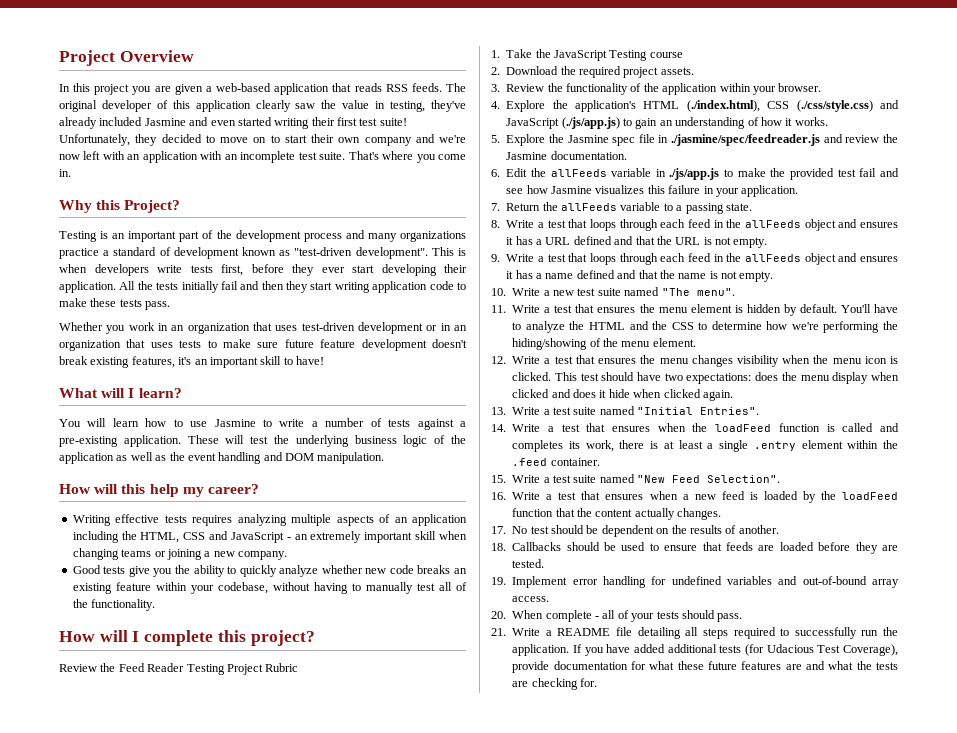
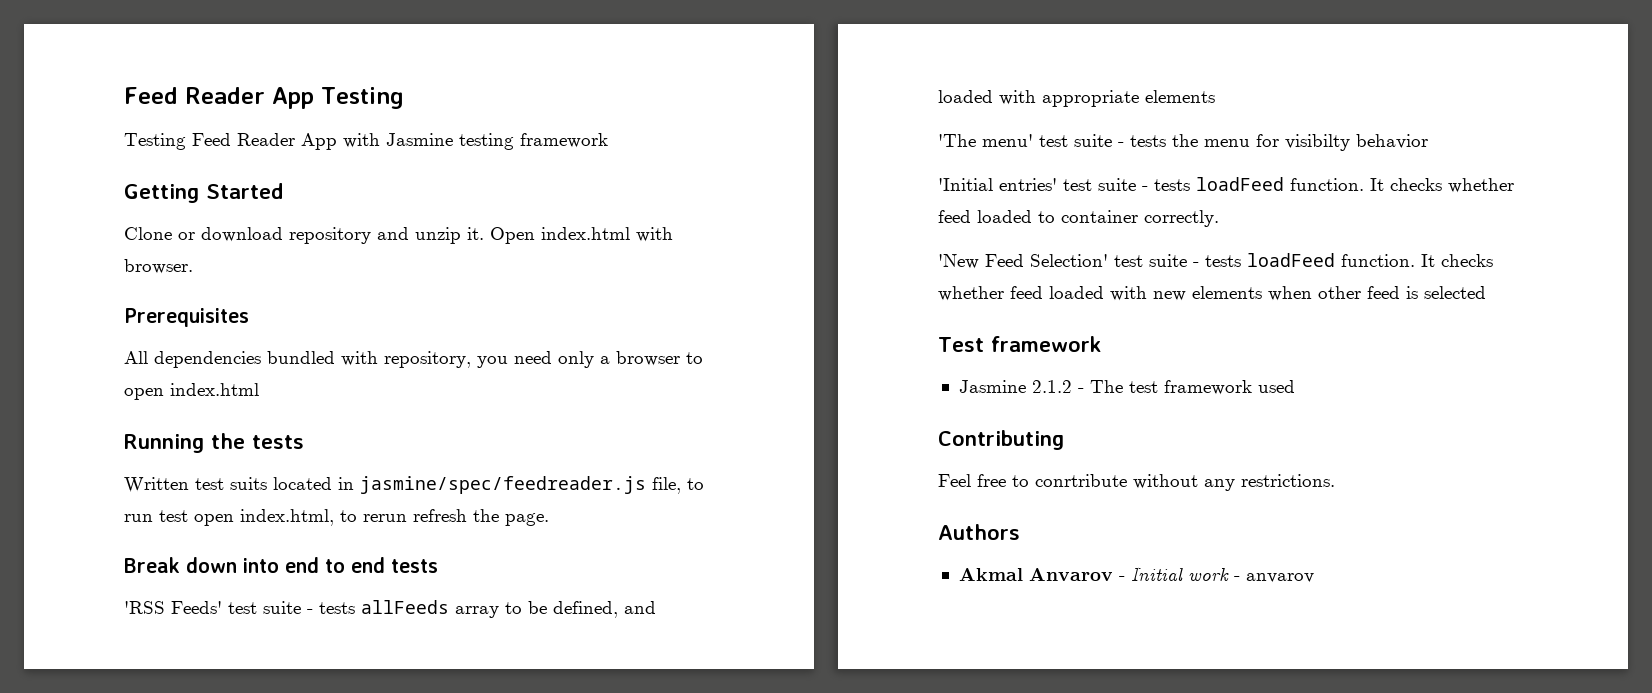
[59,50,194,66] [59,83,466,95] [59,100,467,112] [59,117,407,129] [59,134,466,146] [59,151,466,163] [59,169,71,177] [59,200,181,213] [59,230,466,242] [59,247,466,259] [59,264,467,276] [59,281,466,293] [59,298,171,310] [59,322,467,334] [59,339,467,351] [59,356,324,368] [59,388,182,398] [59,418,466,430] [59,435,467,447] [59,452,385,464] [59,484,259,497] [72,514,468,526] [72,531,467,543] [72,548,287,560] [72,565,468,577] [72,582,467,594] [72,599,156,611] [59,630,315,646] [59,663,299,675] [491,49,683,61] [491,66,694,78] [491,83,822,95] [491,100,899,112] [506,117,828,129] [491,134,898,146] [506,151,627,160] [491,168,899,180] [506,185,799,197] [491,202,752,214] [491,219,898,231] [506,236,768,248] [491,253,898,265] [506,270,774,282] [491,287,735,296] [491,304,899,316] [512,321,898,333] [512,338,696,350] [491,355,898,367] [512,372,899,384] [512,389,733,401] [491,406,760,415] [491,423,899,432] [512,440,898,452] [512,458,600,466] [491,474,781,483] [491,491,899,503] [512,508,722,520] [491,525,779,537] [491,542,898,554] [512,559,545,568] [491,576,899,588] [512,596,550,602] [491,610,743,622] [491,627,898,639] [512,644,898,656] [512,661,898,673] [512,678,597,690] Project Overview // In this project you are given a web-based application that reads RSS feeds. The original developer of this application clearly saw the value in testing, they've already included Jasmine and even started writing their first test suite! Unfortunately, they decided to move on to start their own company and we're now left with an application with an incomplete test suite. That's where you come in. // Why this Project? // Testing is an important part of the development process and many organizations practice a standard of development known as "test-driven development". This is when developers write tests first, before they ever start developing their application. All the tests initially fail and then they start writing application code to make these tests pass. // Whether you work in an organization that uses test-driven development or in an organization that uses tests to make sure future feature development doesn't break existing features, it's an important skill to have! // What will I learn? // You will learn how to use Jasmine to write a number of tests against a pre-existing application. These will test the underlying business logic of the application as well as the event handling and DOM manipulation. // How will this help my career? // Writing effective tests requires analyzing multiple aspects of an application including the HTML, CSS and JavaScript - an extremely important skill when changing teams or joining a new company. // Good tests give you the ability to quickly analyze whether new code breaks an existing feature within your codebase, without having to manually test all of the functionality. // How will I complete this project? // Review the Feed Reader Testing Project Rubric // 1. Take the JavaScript Testing course // 2. Download the required project assets. // 3. Review the functionality of the application within your browser. // 4. Explore the application's HTML (./index.html), CSS (./css/style.css) and JavaScript (./js/app.js) to gain an understanding of how it works. // 5. Explore the Jasmine spec file in ./jasmine/spec/feedreader.js and review the Jasmine documentation. // 6. Edit the allFeeds variable in ./js/app.js to make the provided test fail and see how Jasmine visualizes this failure in your application. // 7. Return the allFeeds variable to a passing state. // 8. Write a test that loops through each feed in the allFeeds object and ensures it has a URL defined and that the URL is not empty. // 9. Write a test that loops through each feed in the allFeeds object and ensures it has a name defined and that the name is not empty. // 10. Write a new test suite named "The menu". // 11. Write a test that ensures the menu element is hidden by default. You'll have to analyze the HTML and the CSS to determine how we're performing the hiding/showing of the menu element. // 12. Write a test that ensures the menu changes visibility when the menu icon is clicked. This test should have two expectations: does the menu display when clicked and does it hide when clicked again. // 13. Write a test suite named "Initial Entries". // 14. Write a test that ensures when the loadFeed function is called and completes its work, there is at least a single .entry element within the .feed container. // 15. Write a test suite named "New Feed Selection". // 16. Write a test that ensures when a new feed is loaded by the loadFeed function that the content actually changes. // 17. No test should be dependent on the results of another. // 18. Callbacks should be used to ensure that feeds are loaded before they are tested. // 19. Implement error handling for undefined variables and out-of-bound array access. // 20. When complete - all of your tests should pass. // 21. Write a README file detailing all steps required to successfully run the application. If you have added additional tests (for Udacious Test Coverage), provide documentation for what these future features are and what the tests are checking for. -> [124,87,404,109] [124,133,608,150] [124,183,283,203] [124,227,673,244] [124,259,193,274] [124,308,249,327] [124,351,703,368] [124,383,259,400] [124,433,304,453] [124,476,704,494] [124,509,549,526] [124,557,438,573] [124,600,656,618] [938,90,1215,107] [938,134,1428,151] [938,177,1514,193] [938,210,1219,227] [938,253,1493,269] [938,286,1486,301] [938,336,1101,352] [958,380,1295,395] [938,430,1064,450] [938,474,1335,491] [938,524,1020,540] [958,567,1314,583] Feed Reader App Testing // Testing Feed Reader App with Jasmine testing framework // Getting Started // Clone or download repository and unzip it. Open index.html with browser. // Prerequisites // All dependencies bundled with repository, you need only a browser to open index.html // Running the tests // Written test suits located in jasmine/spec/feedreader.js file, to run test open index.html, to rerun refresh the page. // Break down into end to end tests // 'RSS Feeds' test suite - tests allFeeds array to be defined, and loaded with appropriate elements // 'The menu' test suite - tests the menu for visibilty behavior // 'Initial entries' test suite - tests loadFeed function. It checks whether feed loaded to container correctly. // 'New Feed Selection' test suite - tests loadFeed function. It checks whether feed loaded with new elements when other feed is selected // Test framework // Jasmine 2.1.2 - The test framework used // Contributing // Feel free to conrtribute without any restrictions. // Authors // Akmal Anvarov - Initial work - anvarov

